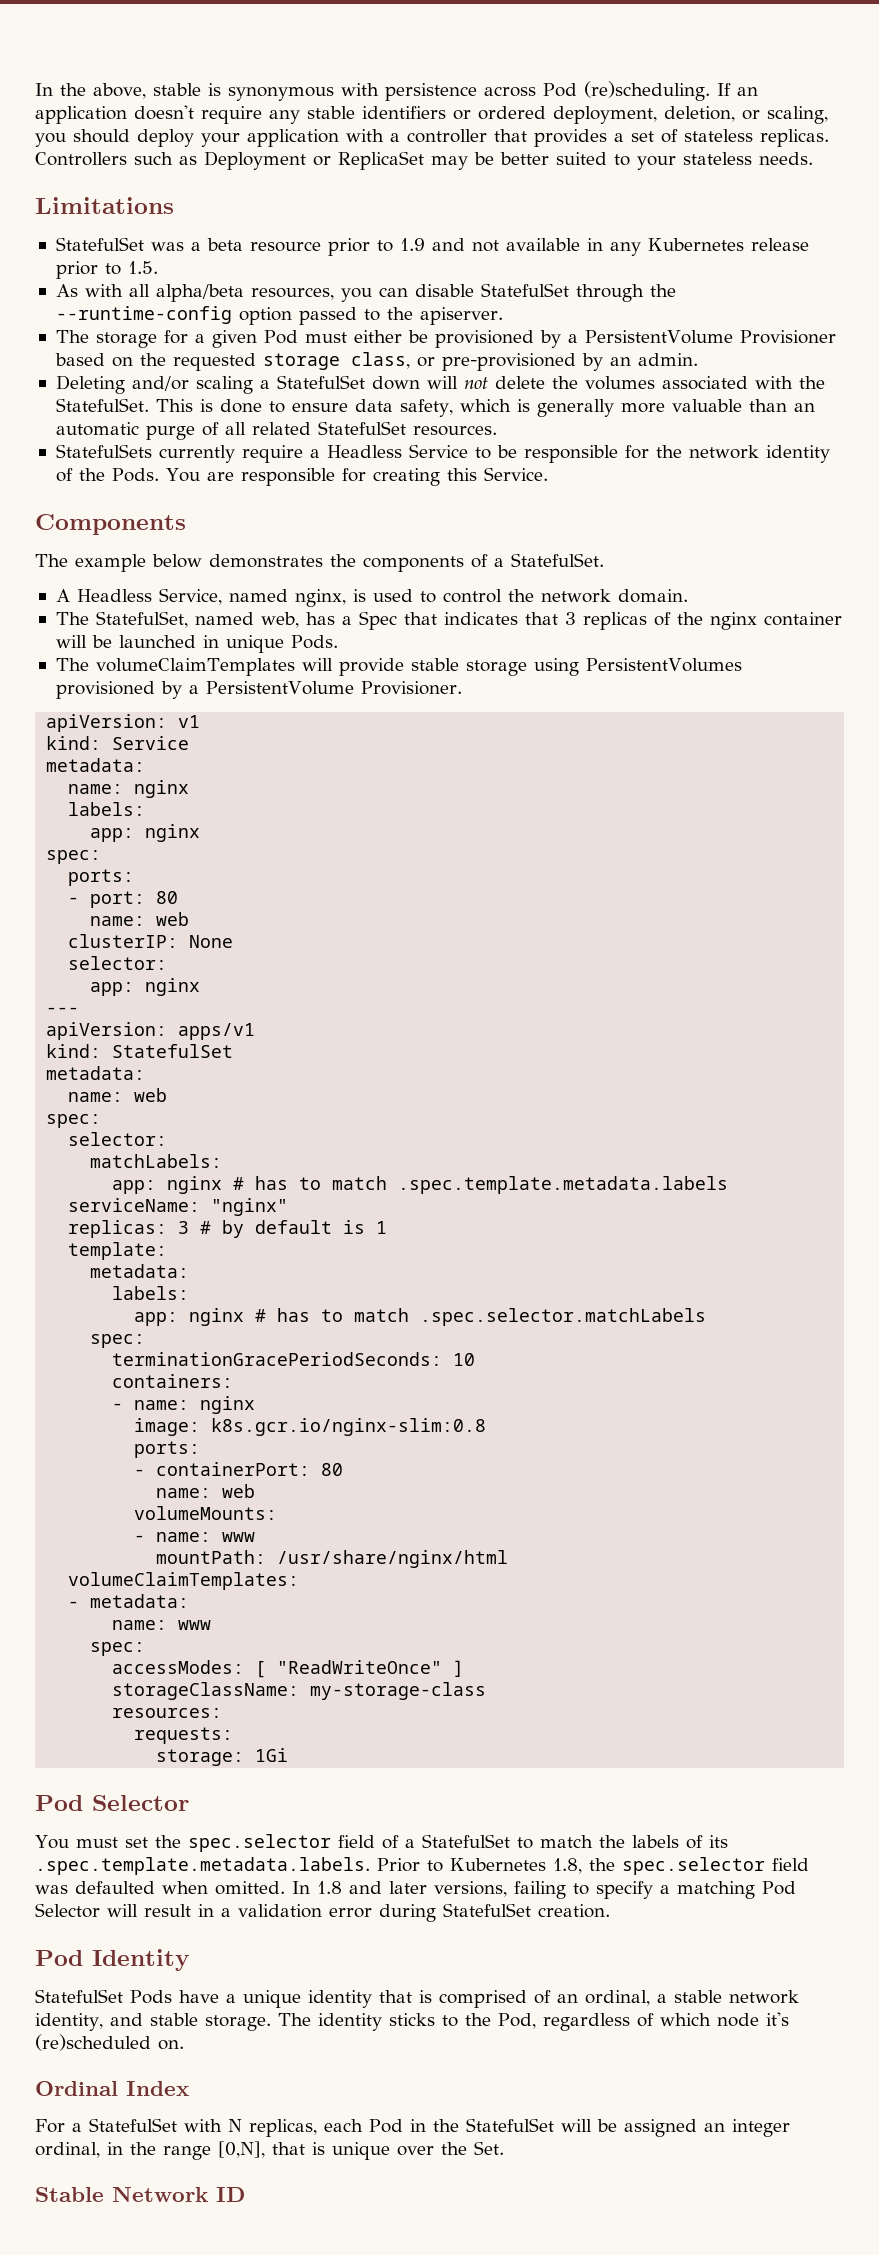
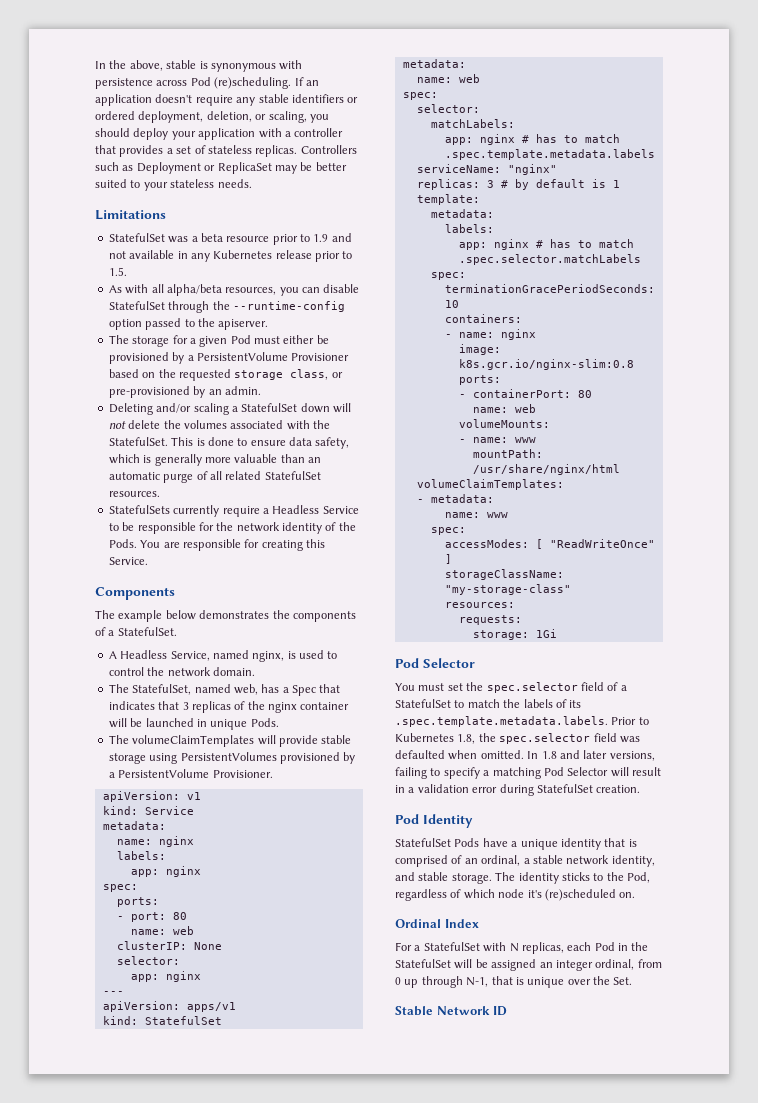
[310,1682,487,1700] my-storage-class -> [444,584,571,595] "my-storage-class"
[107,2141,265,2160] in the range [0,N], -> [637,959,662,968] [395,976,489,988] from 0 up through N-1,

